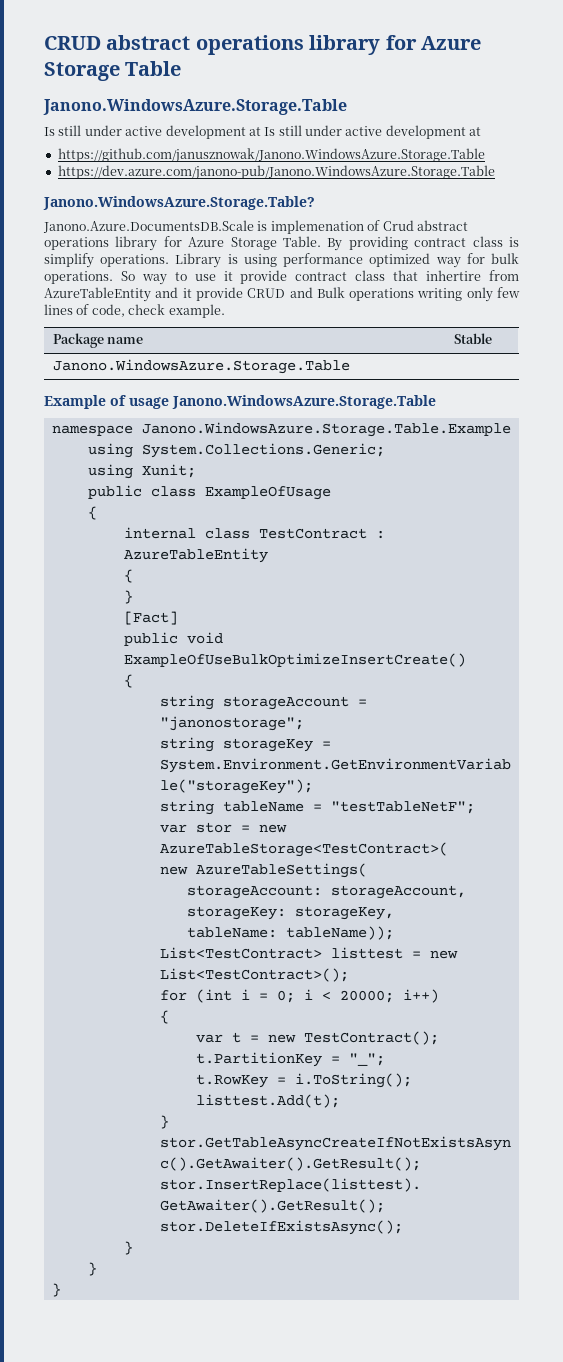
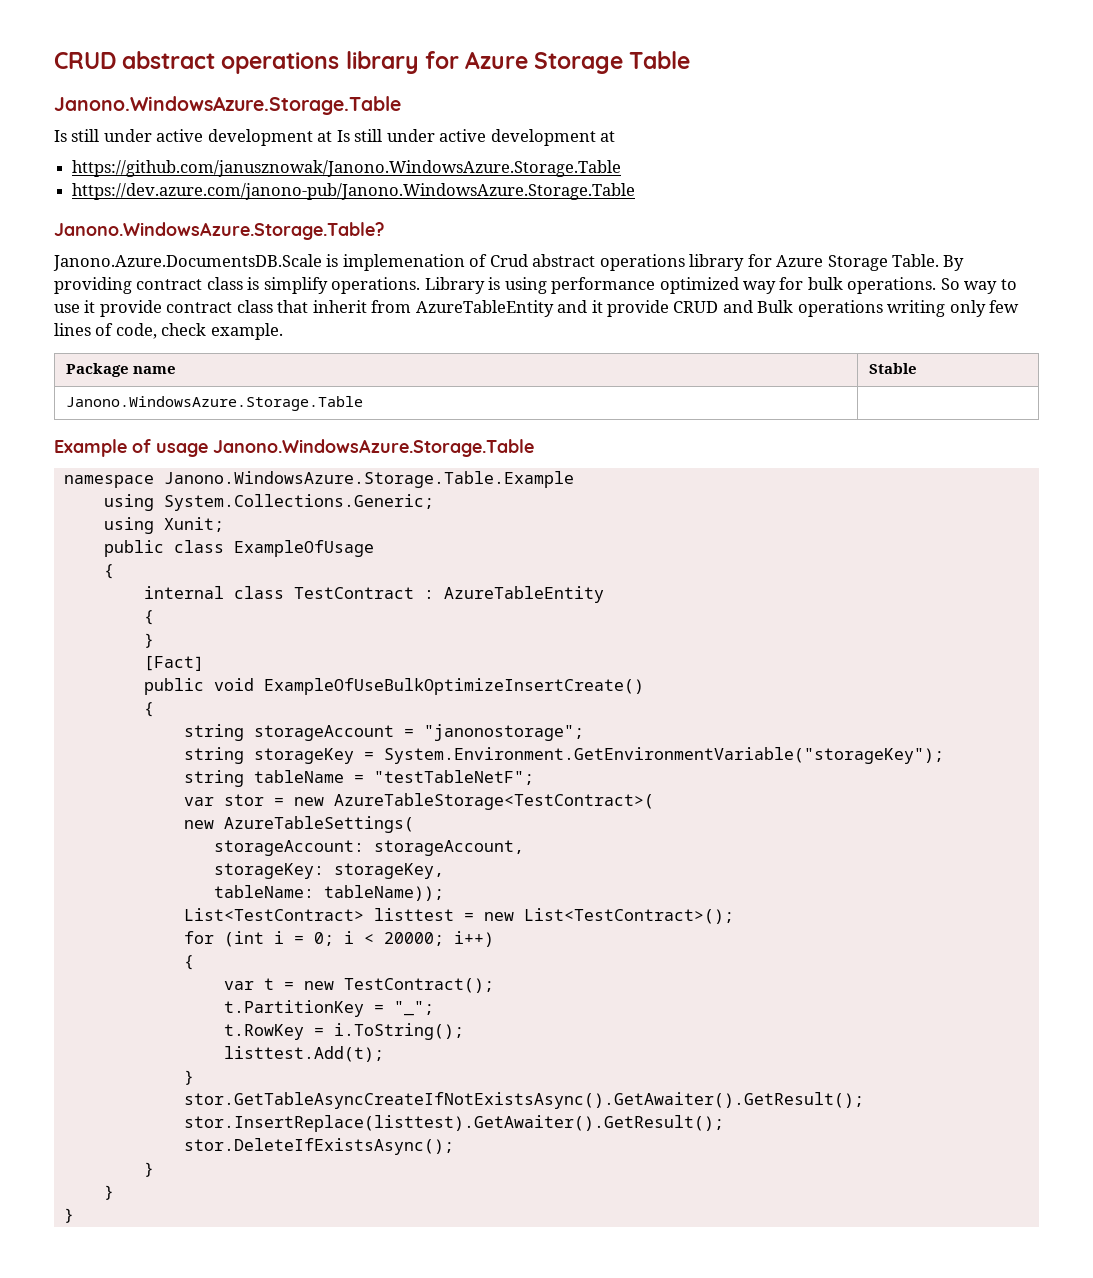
[426,270,482,281] inhertire -> [312,300,367,313] inherit

